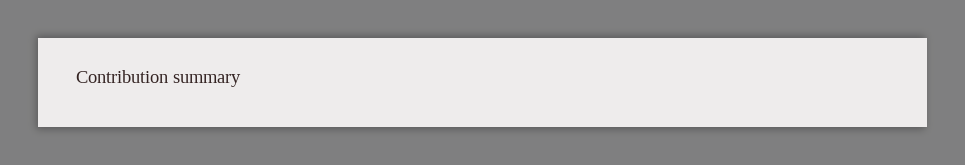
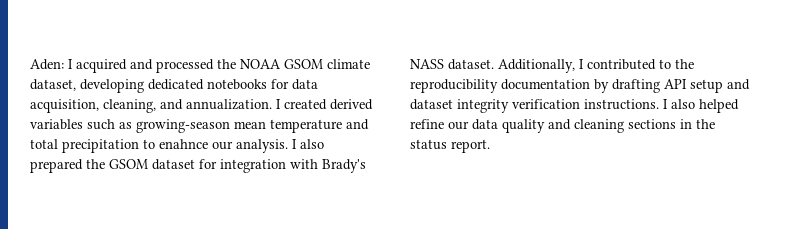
[76,70,241,87] Contribution summary -> [30,59,370,73] [30,79,318,93] [30,99,373,113] [30,119,369,133] [30,139,324,153] [30,159,366,173] [410,59,694,73] [410,79,750,93] [410,99,739,113] [410,119,715,133] [410,139,490,153] Aden: I acquired and processed the NOAA GSOM climate dataset, developing dedicated notebooks for data acquisition, cleaning, and annualization. I created derived variables such as growing-season mean temperature and total precipitation to enahnce our analysis. I also prepared the GSOM dataset for integration with Brady's NASS dataset. Additionally, I contributed to the reproducibility documentation by drafting API setup and dataset integrity verification instructions. I also helped refine our data quality and cleaning sections in the status report.

